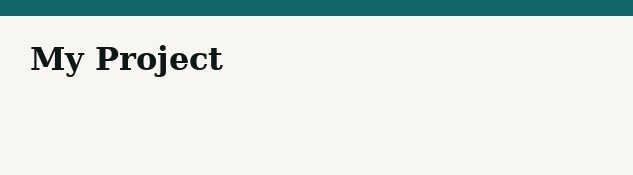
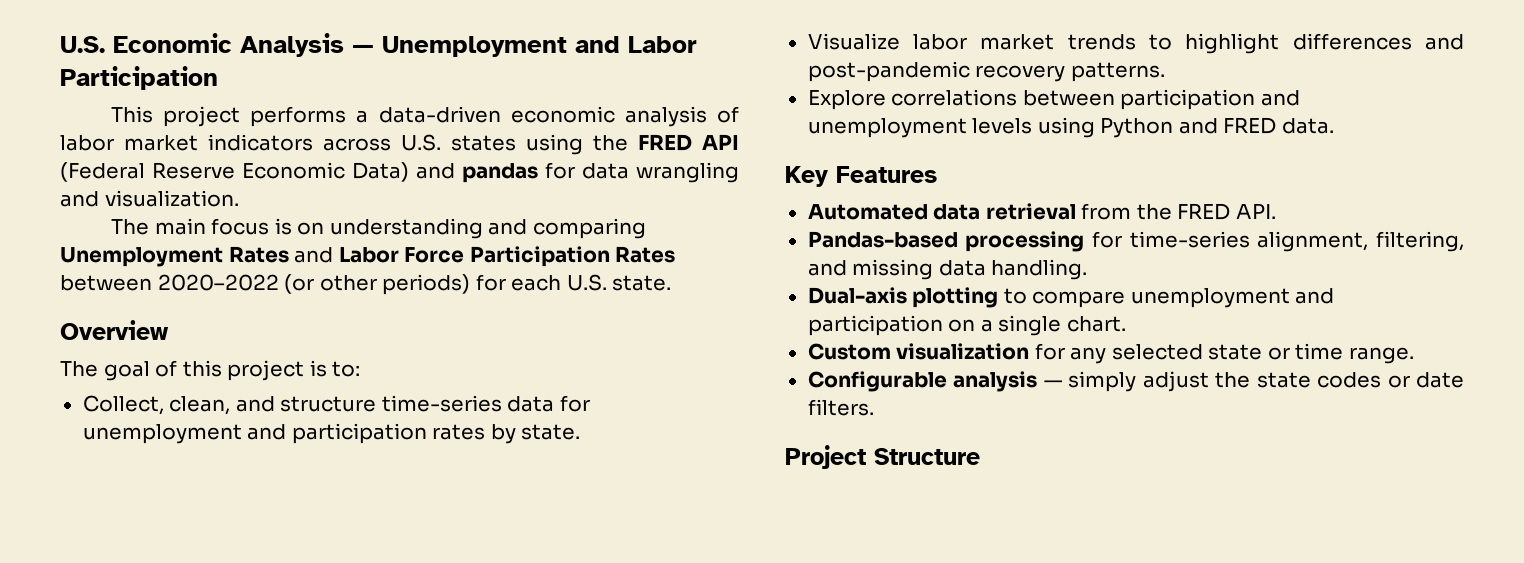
[30,45,223,77] My Project -> [60,33,697,57] [60,66,218,90] [110,106,739,127] [60,134,739,155] [60,162,739,183] [60,190,239,207] [110,218,646,239] [60,246,676,267] [60,274,672,295] [60,320,169,340] [60,360,361,381] [82,395,590,415] [82,423,581,444] [807,33,1464,54] [807,61,1165,82] [807,89,1300,110] [807,117,1334,138] [785,166,937,187] [807,203,1276,220] [807,231,1464,252] [807,259,1088,280] [807,287,1335,308] [807,315,1126,336] [807,343,1414,364] [807,371,1464,392] [807,399,874,416] [785,445,980,469] U.S. Economic Analysis — Unemployment and Labor Participation // This project performs a data-driven economic analysis of labor market indicators across U.S. states using the FRED API (Federal Reserve Economic Data) and pandas for data wrangling and visualization. // The main focus is on understanding and comparing Unemployment Rates and Labor Force Participation Rates between 2020–2022 (or other periods) for each U.S. state. // Overview // The goal of this project is to: // Collect, clean, and structure time-series data for unemployment and participation rates by state. // Visualize labor market trends to highlight differences and post-pandemic recovery patterns. // Explore correlations between participation and unemployment levels using Python and FRED data. // Key Features // Automated data retrieval from the FRED API. // Pandas-based processing for time-series alignment, filtering, and missing data handling. // Dual-axis plotting to compare unemployment and participation on a single chart. // Custom visualization for any selected state or time range. // Configurable analysis — simply adjust the state codes or date filters. // Project Structure

